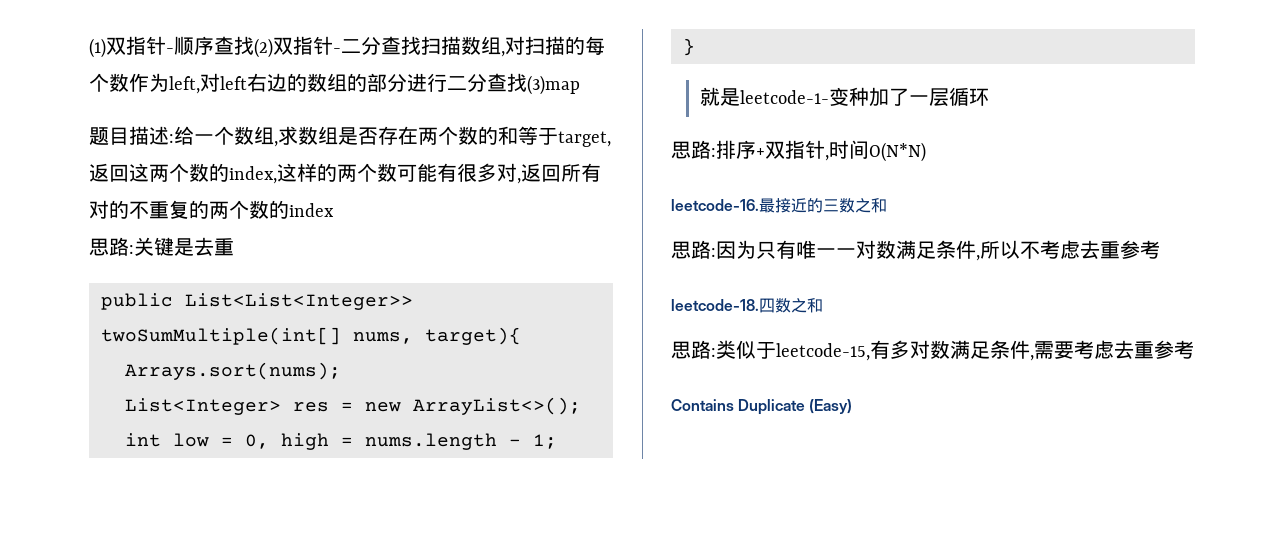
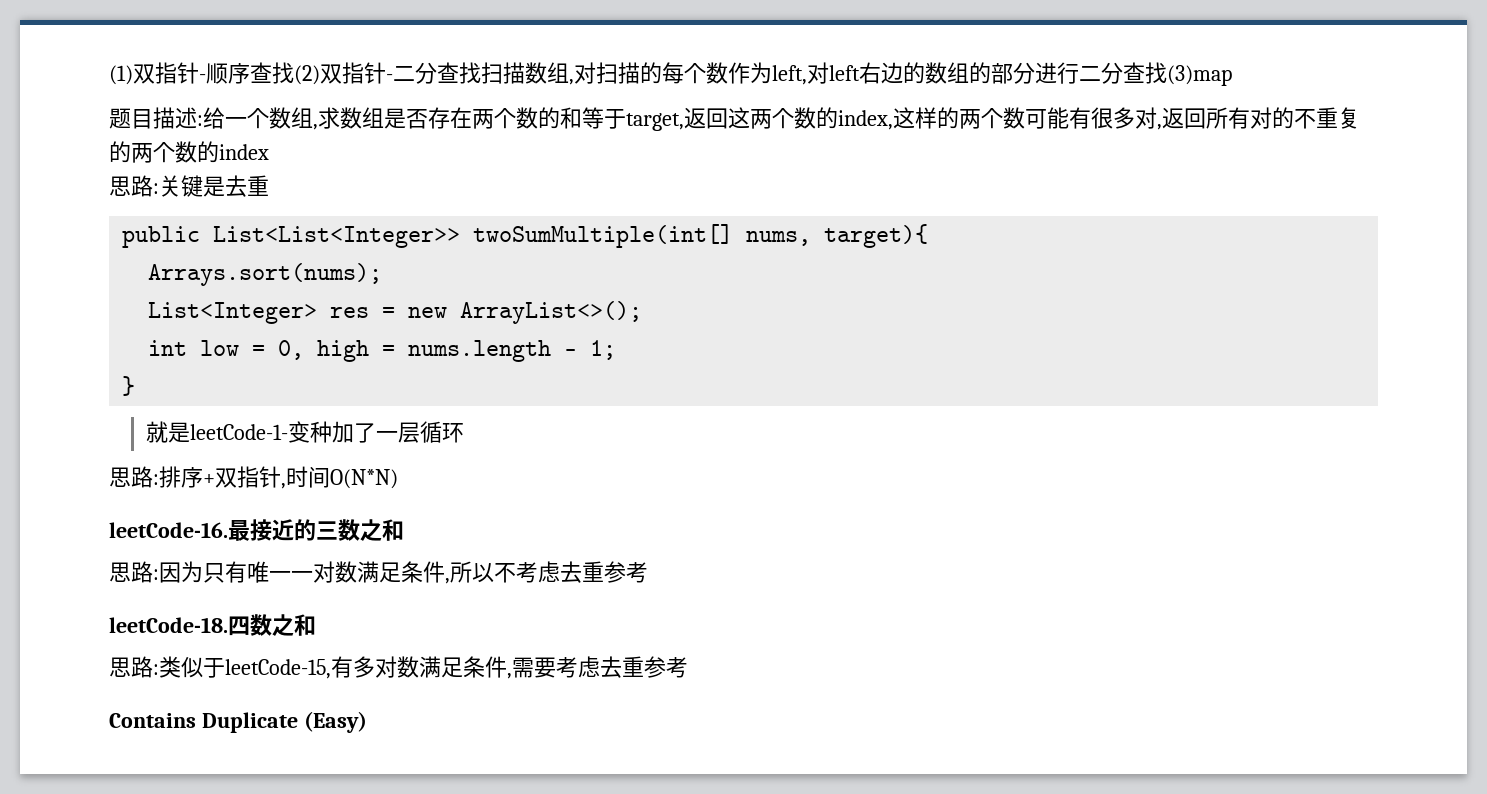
[740,90,830,104] leetcode-1- -> [190,424,289,440] leetCode-1-
[671,199,759,211] leetcode-16. -> [109,522,228,538] leetCode-16.
[671,299,759,311] leetcode-18. -> [109,617,228,633] leetCode-18.
[776,343,870,361] leetcode-15, -> [225,659,331,679] leetCode-15,

